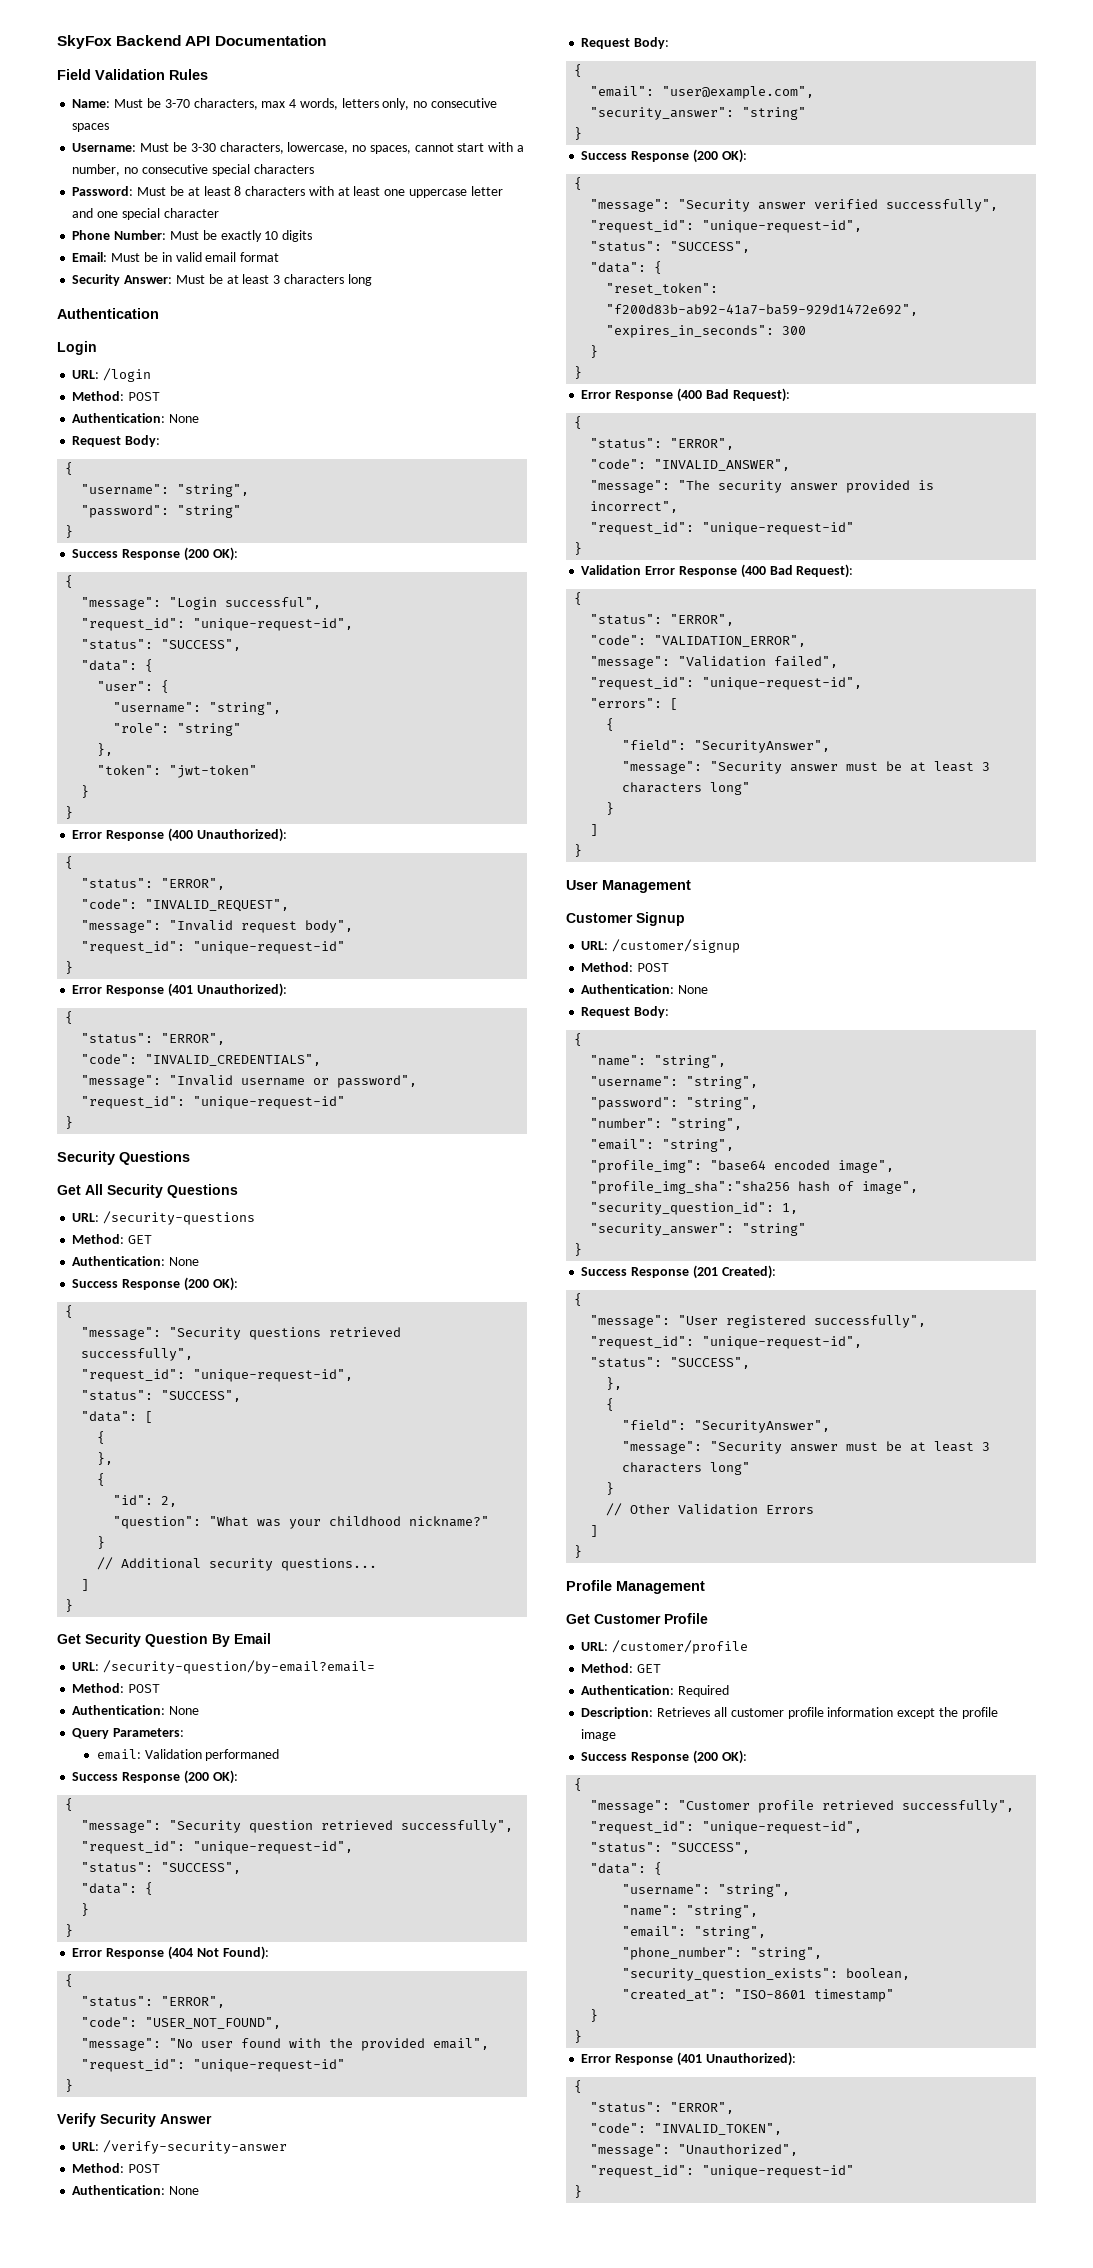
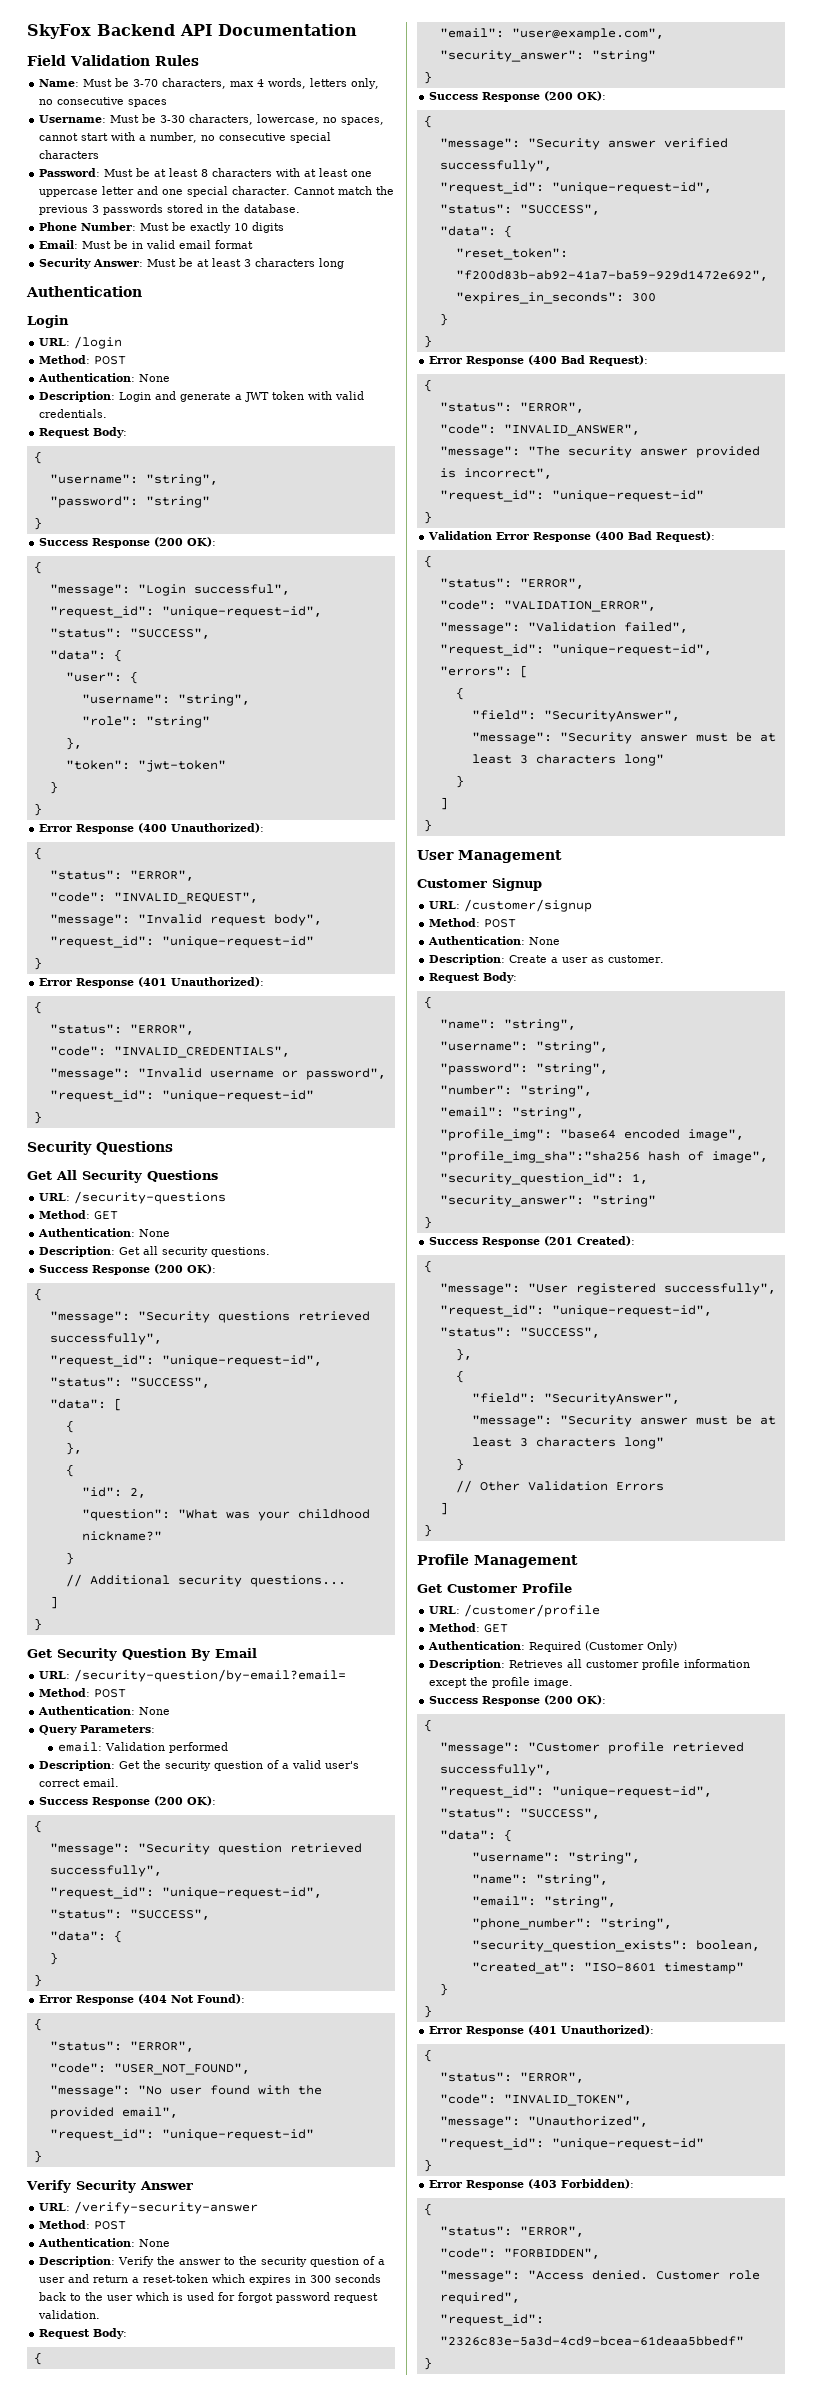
[163,208,219,218] character -> [232,186,395,195] [39,204,301,215] character. Cannot match the previous 3 passwords stored in the database.
(200, 418) none -> [39,391,365,402] [39,409,108,418] // Description: Login and generate a JWT token with valid credentials.
(200, 1261) none -> [39,1246,271,1257] // Description: Get all security questions.
[205,1749,280,1761] performaned -> [168,1742,228,1753] [39,1760,360,1771] [39,1778,120,1787] performed // Description: Get the security question of a valid user's correct email.
(200, 2190) none -> [39,2256,386,2267] [39,2274,382,2285] [39,2292,379,2303] [38,2310,101,2319] // Description: Verify the answer to the security question of a user and return a reset-token which expires in 300 seconds back to the user which is used for forgot password request validation.
(709, 989) none -> [429,954,665,965] // Description: Create a user as customer.
(730, 1691) none -> [585,1641,678,1652] (Customer Only)
[581,1729,617,1741] image -> [534,1678,574,1688] image.
(583, 2191) none -> [429,2179,635,2190] [423,2203,432,2216] [439,2226,584,2237] [439,2248,600,2259] [439,2270,760,2282] [439,2292,520,2304] [439,2314,544,2326] [439,2336,744,2346] [423,2357,432,2370] // Error Response (403 Forbidden): // { // "status": "ERROR", // "code": "FORBIDDEN", // "message": "Access denied. Customer role required", // "request_id": "2326c83e-5a3d-4cd9-bcea-61deaa5bbedf" // }

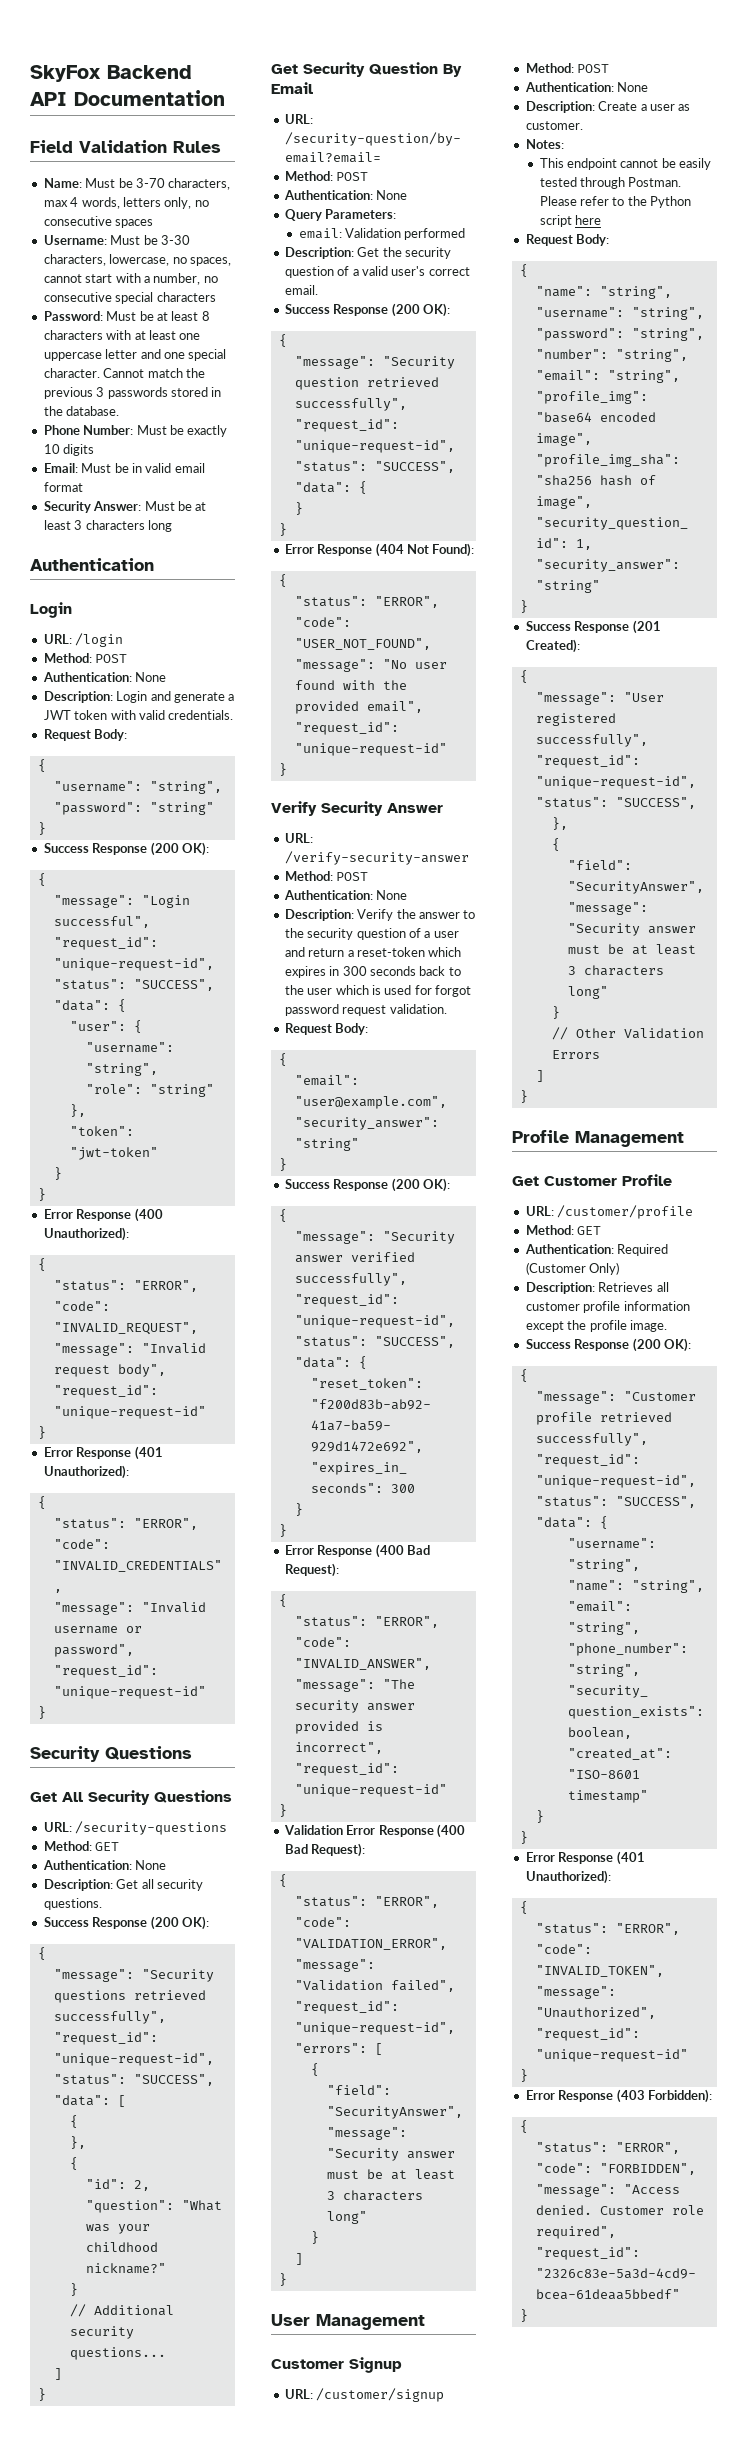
(665, 959) none -> [525,139,564,149] [539,158,712,170] [539,177,682,189] [539,196,692,208] [539,215,602,227] // Notes: // This endpoint cannot be easily tested through Postman. Please refer to the Python script here

